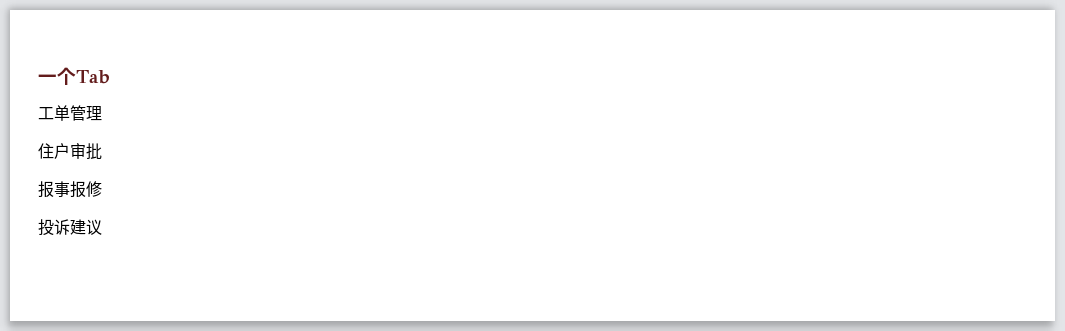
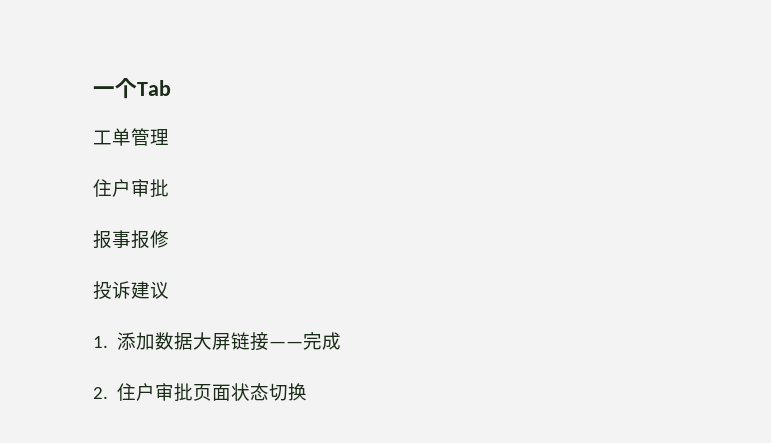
(102, 227) none -> [93,332,342,351] [93,383,308,402] // 1.添加数据大屏链接——完成 // 2.住户审批页面状态切换

